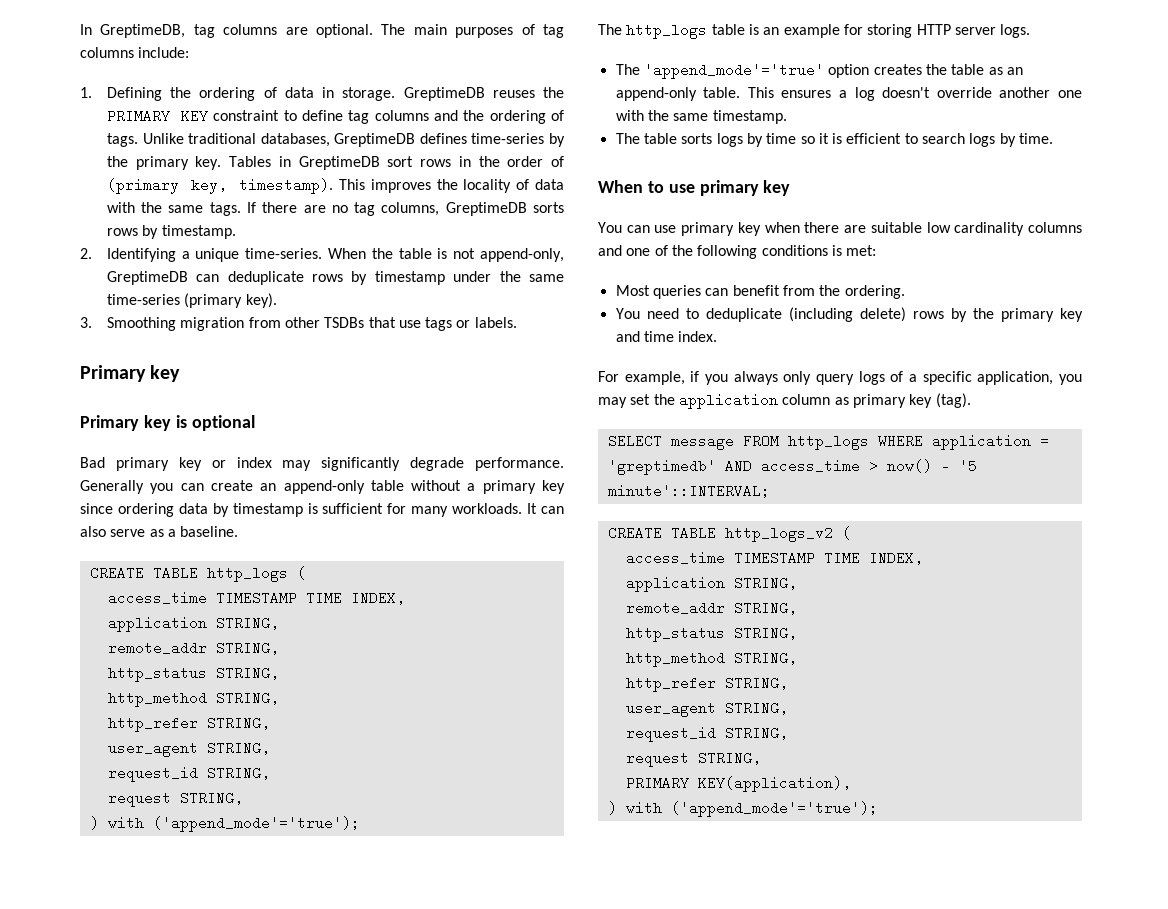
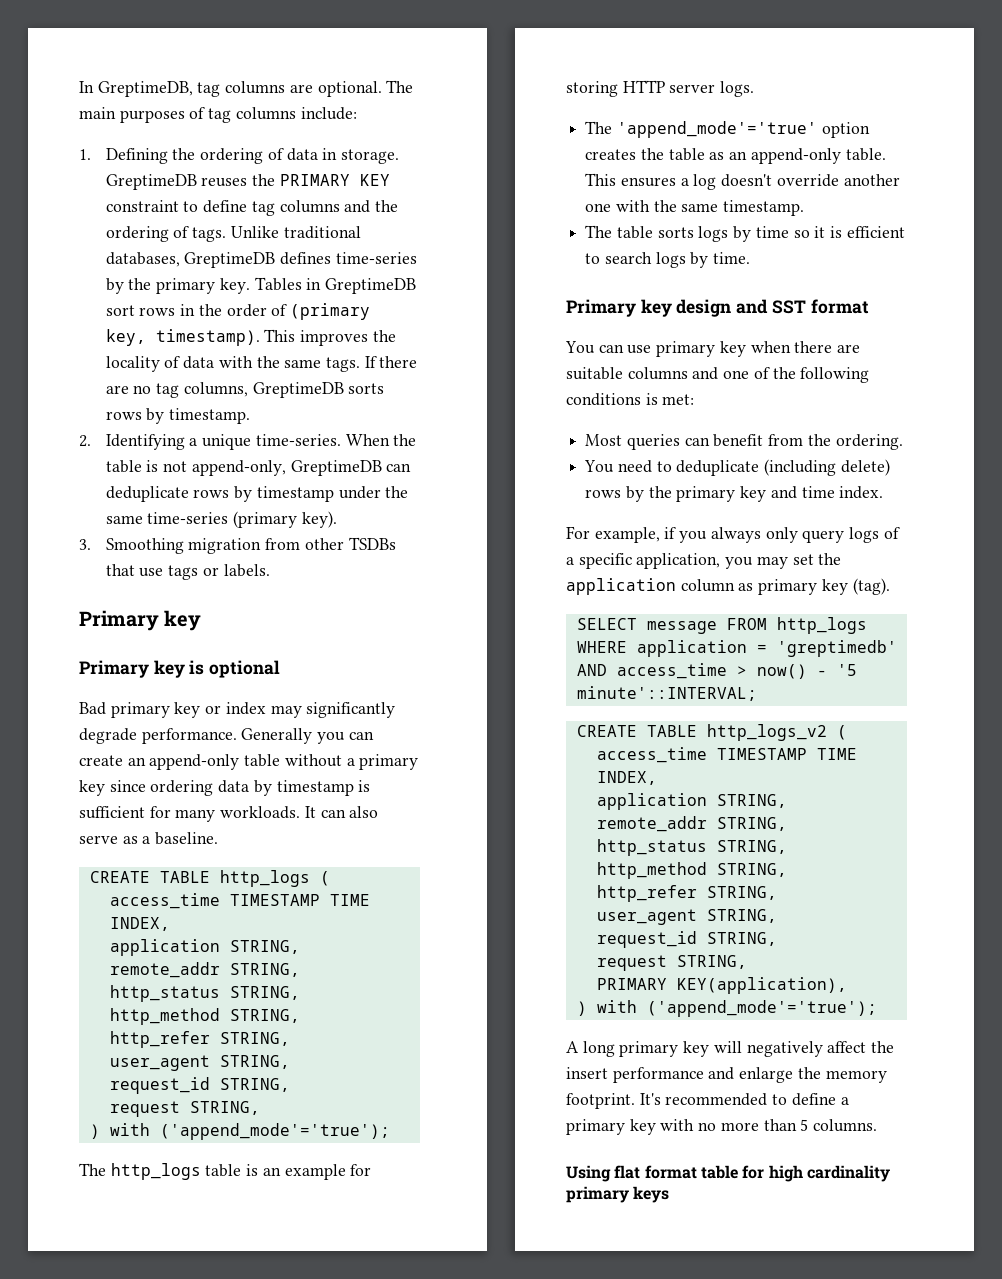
[598,180,791,196] When to use primary key -> [566,299,869,317] Primary key design and SST format
[926,222,1025,236] low cardinality -> (623, 373) none
(878, 809) none -> [566,1041,895,1057] [566,1067,887,1083] [566,1093,849,1109] [566,1119,878,1135] [566,1165,890,1182] [566,1186,670,1203] // A long primary key will negatively affect the insert performance and enlarge the memory footprint. It's recommended to define a primary key with no more than 5 columns. // Using flat format table for high cardinality primary keys

